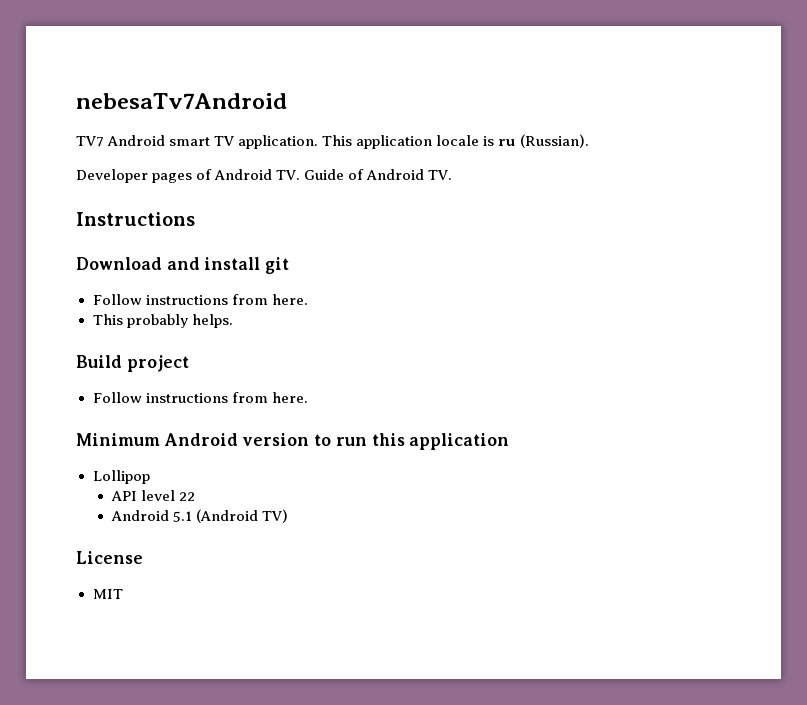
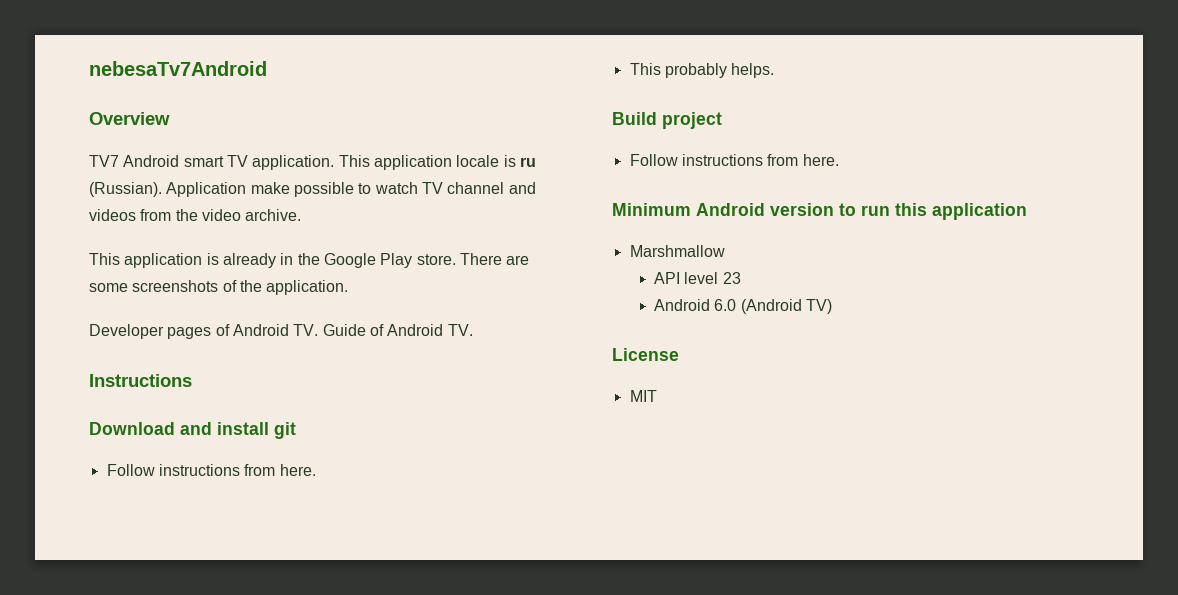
(287, 101) none -> [89,112,170,125] // Overview
(589, 141) none -> [166,182,536,197] [89,209,302,221] [89,253,530,268] [89,280,349,295] Application make possible to watch TV channel and videos from the video archive. // This application is already in the Google Play store. There are some screenshots of the application.
[92,470,150,484] Lollipop -> [629,245,725,257] Marshmallow
[178,492,195,501] [110,510,192,522] 22 // Android 5.1 -> [722,272,741,284] [654,299,737,311] 23 // Android 6.0

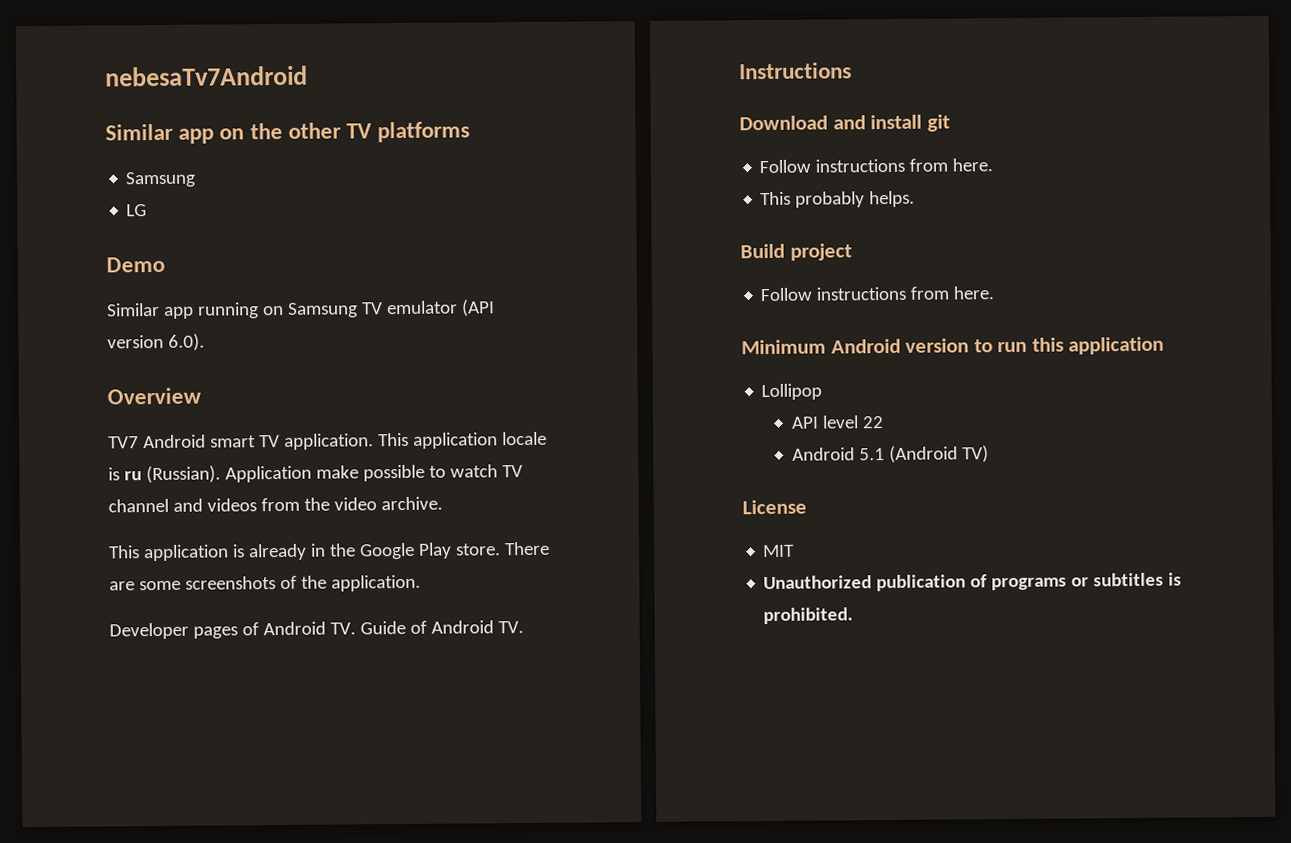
(267, 68) none -> [105,121,471,144] [125,171,197,188] [126,204,148,217] [106,256,165,273] [107,299,495,319] [107,333,205,351] // Similar app on the other TV platforms // Samsung // LG // Demo // Similar app running on Samsung TV emulator (API version 6.0).
[629,245,725,257] Marshmallow -> [761,383,823,401] Lollipop
[722,272,741,284] [654,299,737,311] 23 // Android 6.0 -> [862,416,885,429] [792,447,886,461] 22 // Android 5.1
(657, 396) none -> [763,572,1183,592] [763,607,854,625] // Unauthorized publication of programs or subtitles is prohibited.

